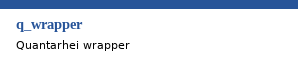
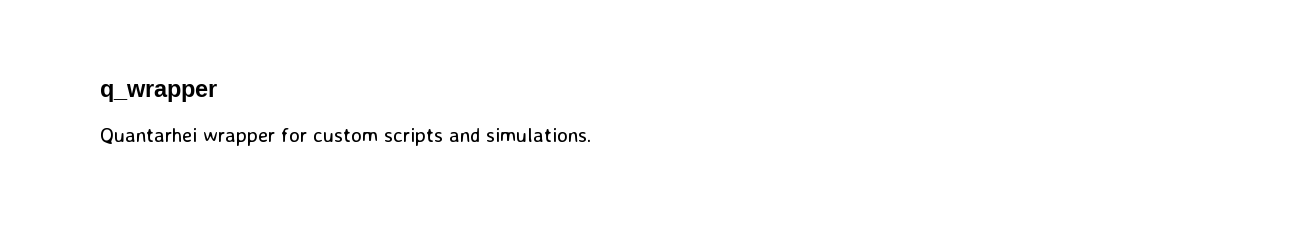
(130, 47) none -> [281,128,591,146] for custom scripts and simulations.

